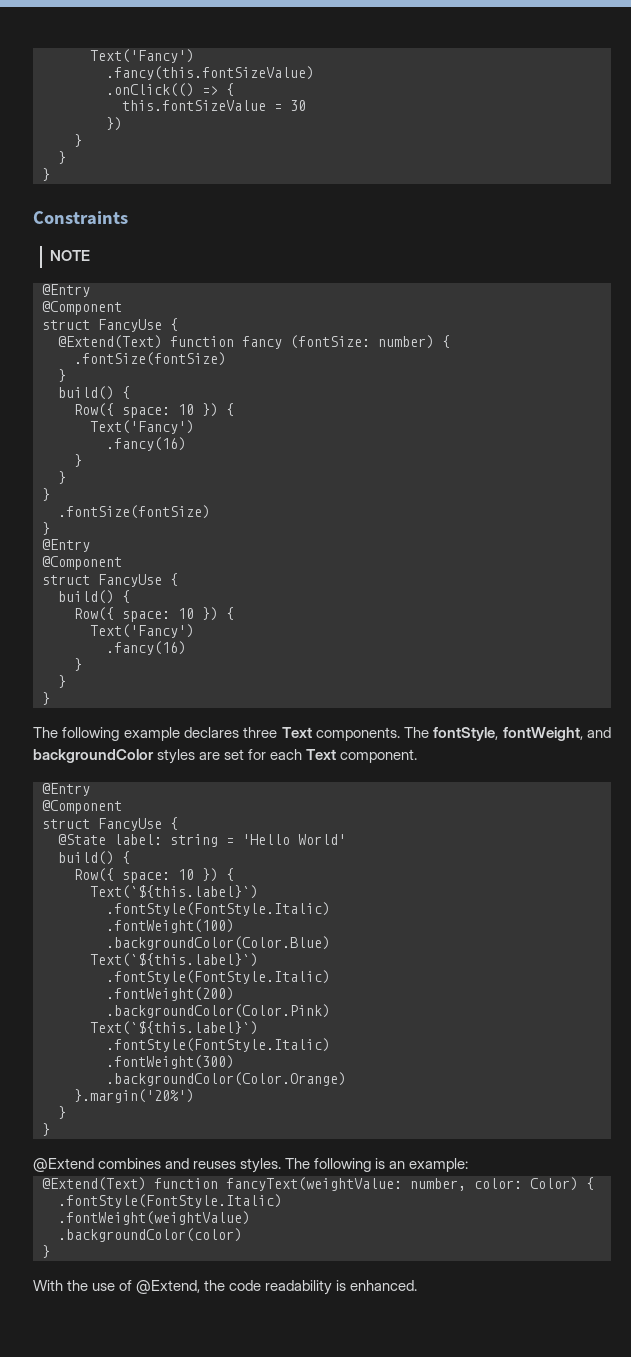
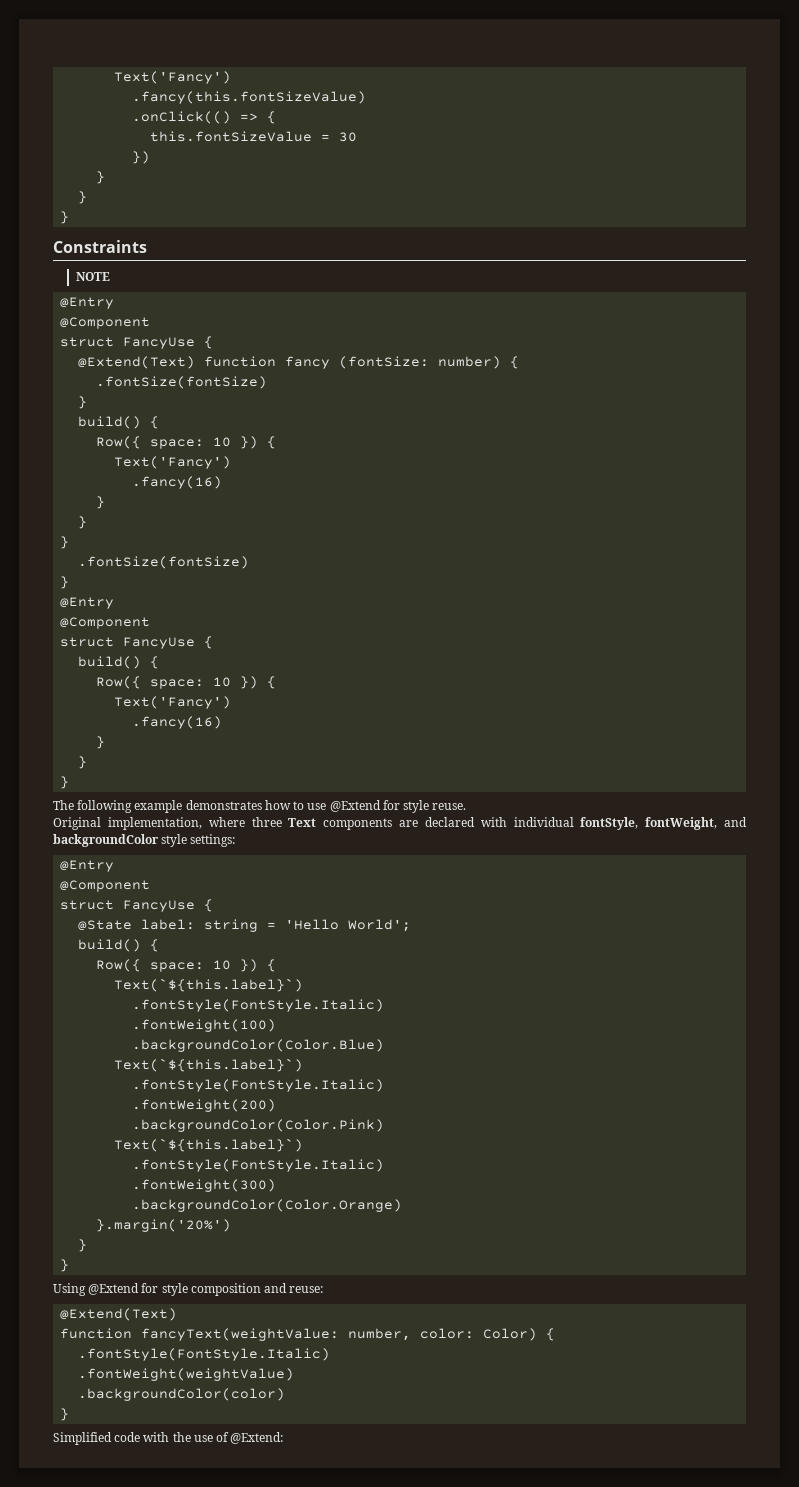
[183,727,611,741] [33,749,418,764] declares three Text components. The fontStyle, fontWeight, and backgroundColor styles are set for each Text component. -> [185,800,467,813] [53,817,748,830] [53,834,236,847] demonstrates how to use @Extend for style reuse. // Original implementation, where three Text components are declared with individual fontStyle, fontWeight, and backgroundColor style settings:
[298,834,346,845] World' -> [348,919,412,932] World';
[33,1158,469,1173] [42,1177,146,1191] @Extend combines and reuses styles. The following is an example: // @Extend(Text) -> [53,1283,324,1296] [60,1308,178,1321] Using @Extend for style composition and reuse: // @Extend(Text) //
[33,1280,418,1295] With the use of @Extend, the code readability is enhanced. -> [53,1432,284,1445] Simplified code with the use of @Extend:

